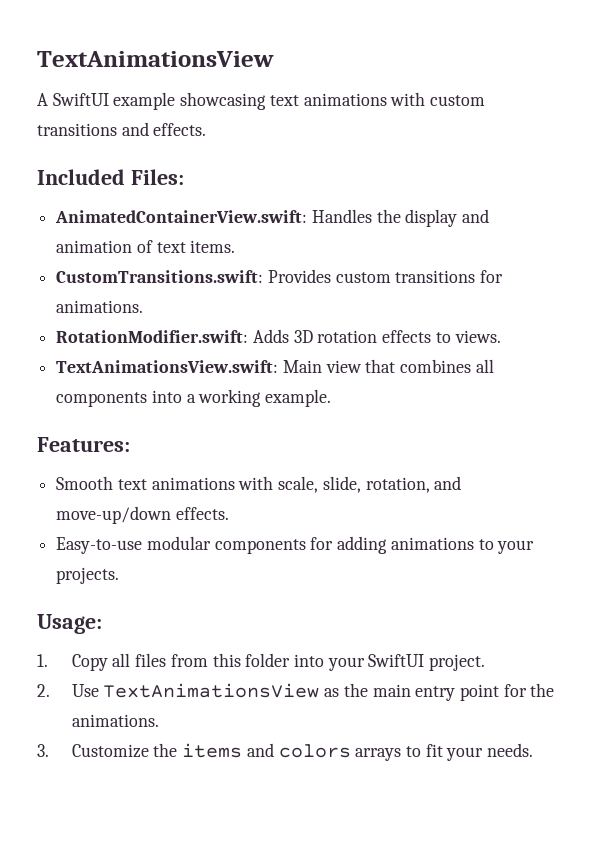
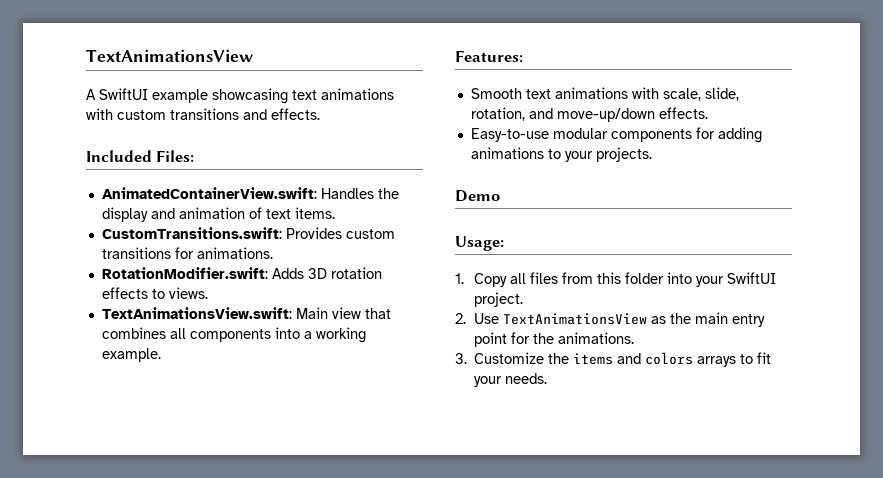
(120, 575) none -> [455,190,500,202] // Demo

